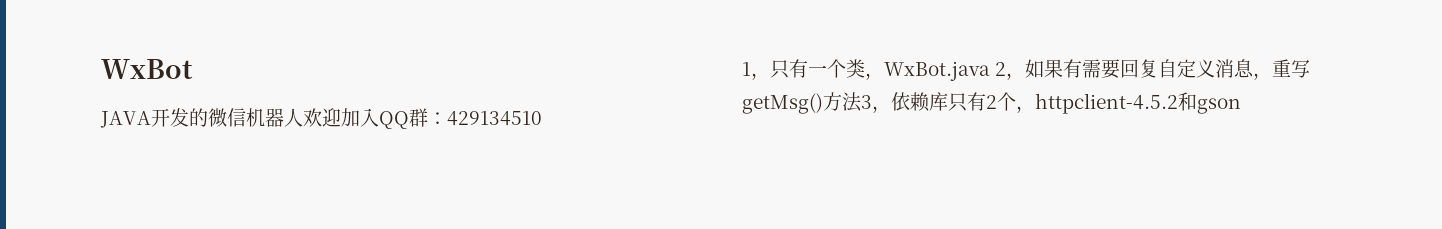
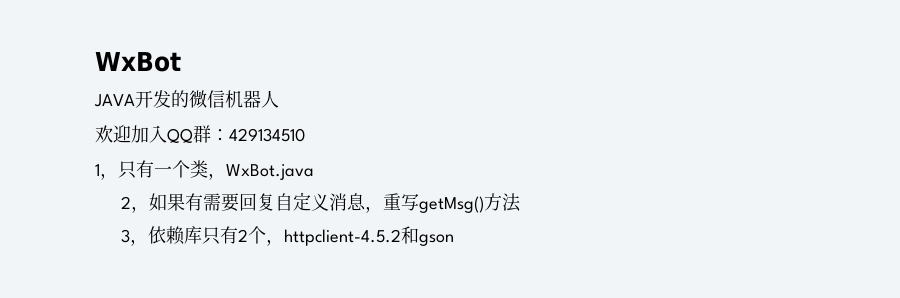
(303, 117) none -> (279, 99) //
(990, 71) none -> (314, 172) //
(862, 102) none -> (521, 202) //

